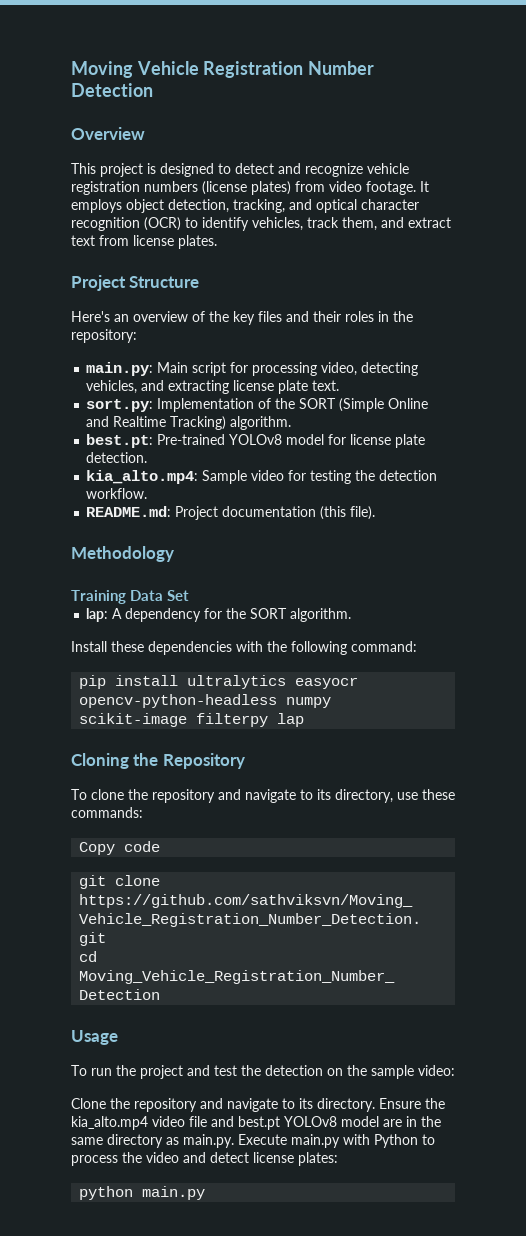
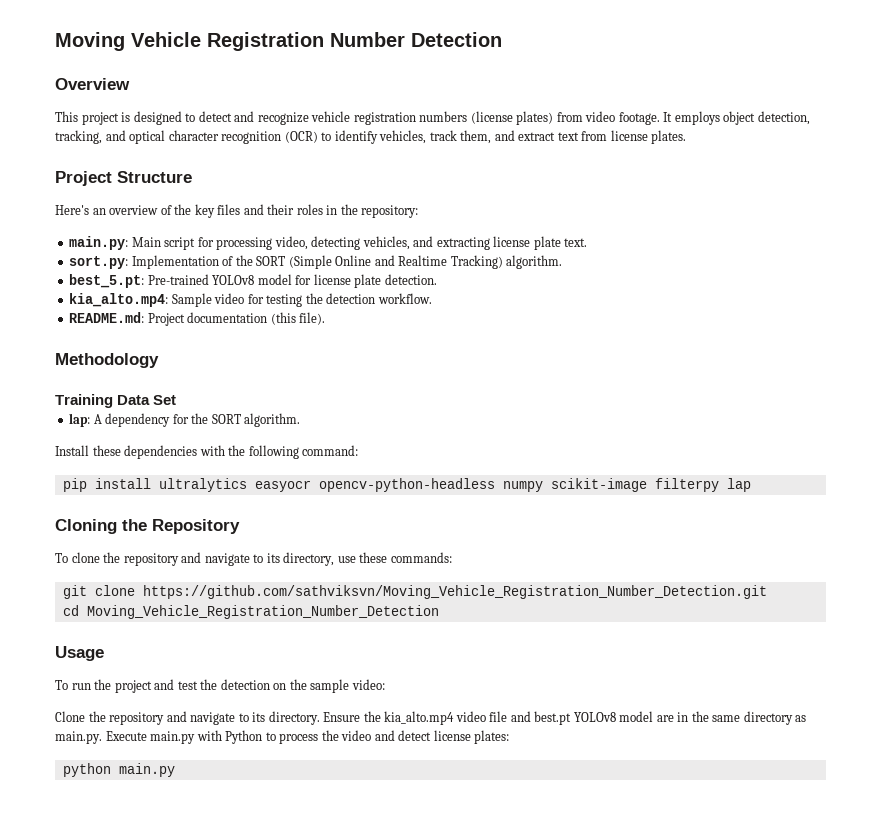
[86,434,154,448] best.pt: -> [69,274,145,288] best_5.pt:
[79,841,161,855] // Copy code -> (452, 557) none

